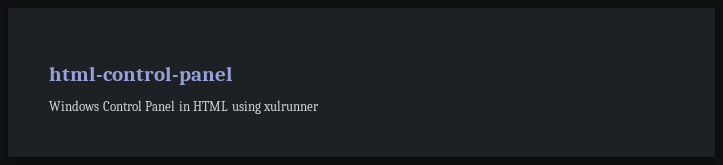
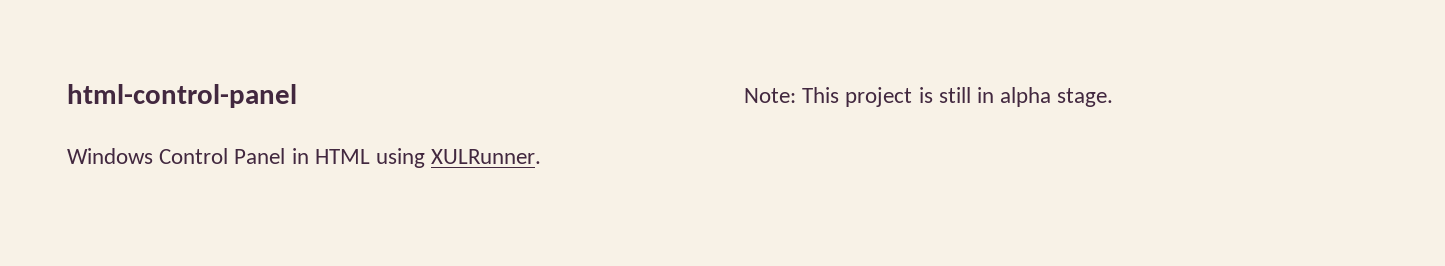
[263,100,320,111] xulrunner -> [431,149,542,164] [744,87,1114,107] XULRunner. // Note: This project is still in alpha stage.

